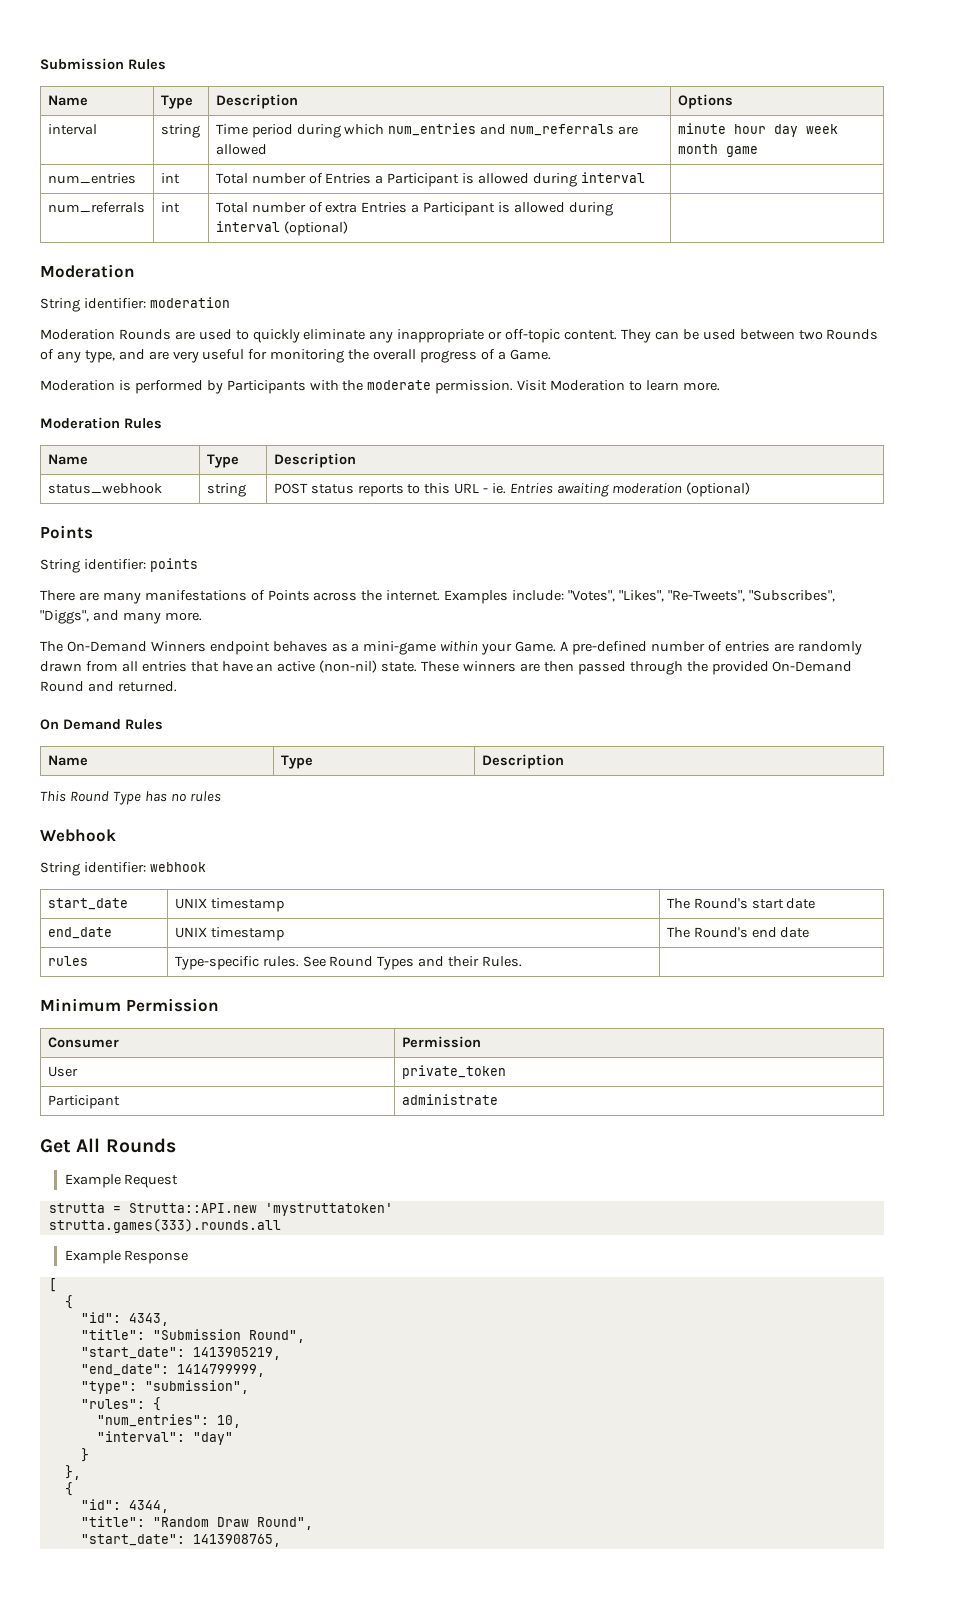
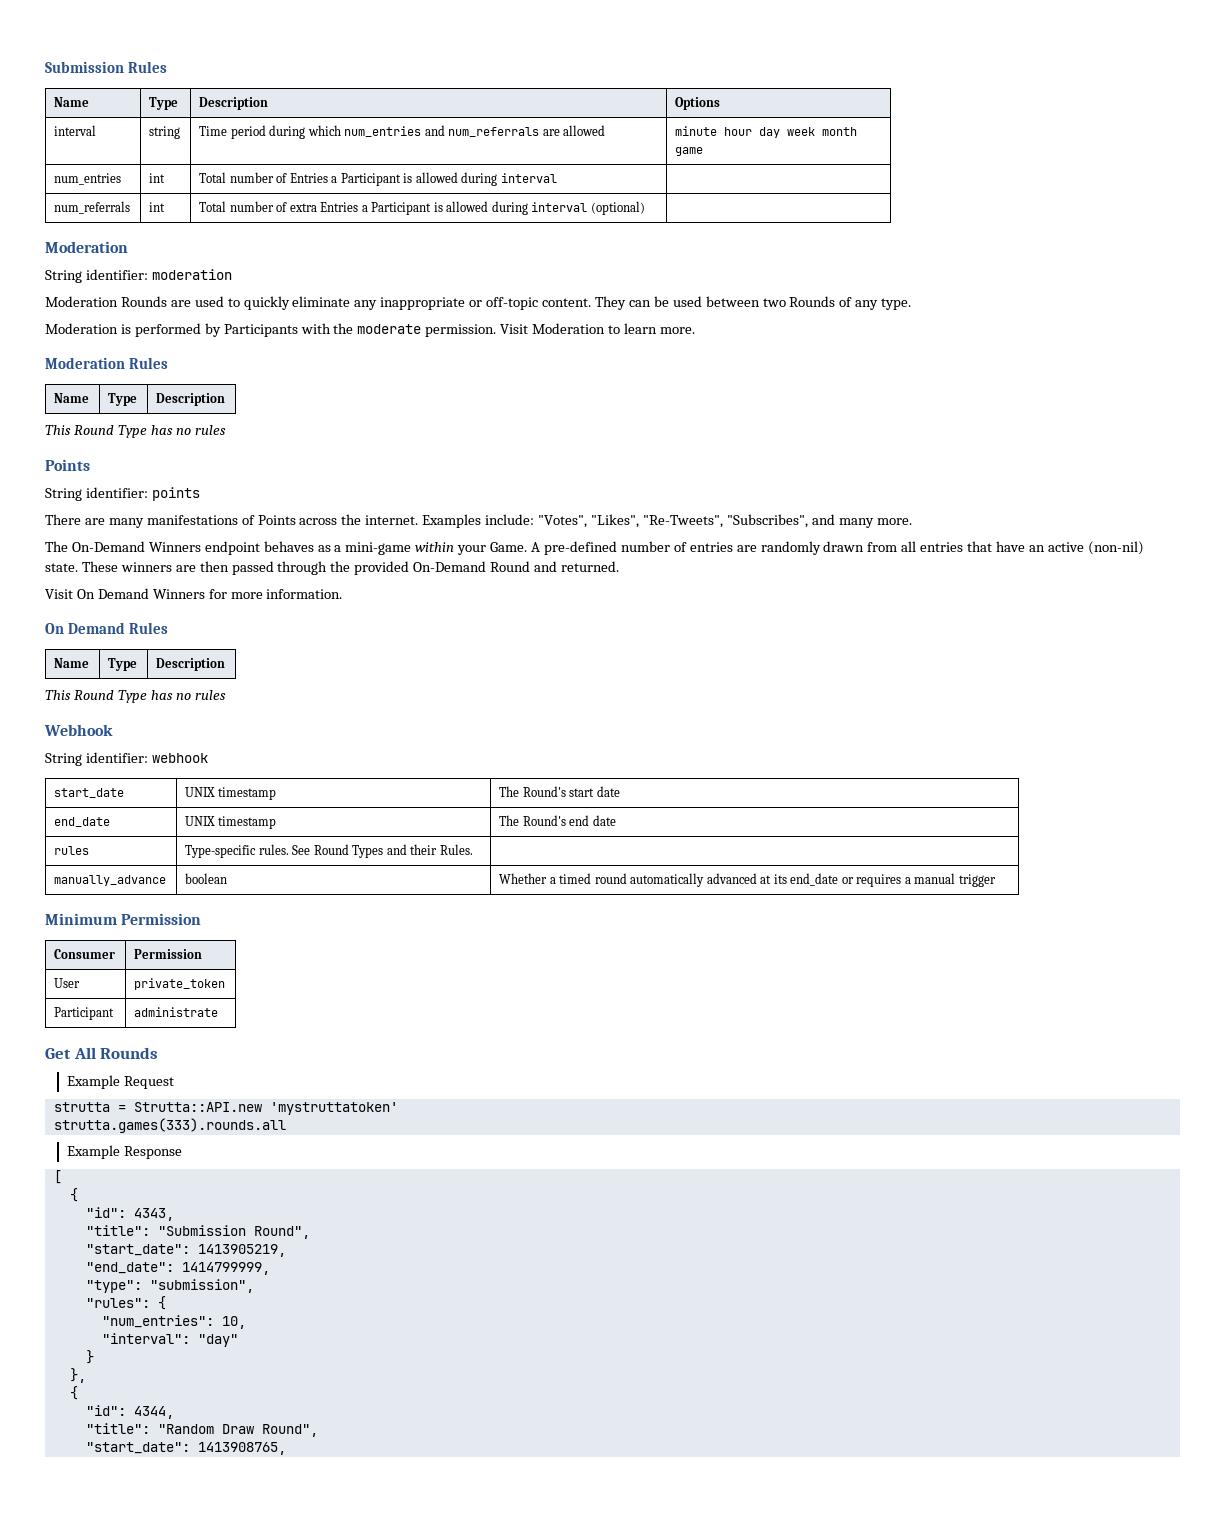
[84,349,551,363] type, and are very useful for monitoring the overall progress of a Game. -> [881,298,912,310] type.
[47,483,162,494] [206,483,246,497] [273,482,750,497] // status_webhook | string | POST status reports to this URL - ie. Entries awaiting moderation (optional) -> [45,425,226,438] // This Round Type has no rules
[40,610,89,624] "Diggs", -> (808, 521) none
(177, 686) none -> [45,588,343,599] // Visit On Demand Winners for more information.
(523, 961) none -> [54,875,167,886] [185,873,228,884] [499,873,996,887] // manually_advance | boolean | Whether a timed round automatically advanced at its end_date or requires a manual trigger

